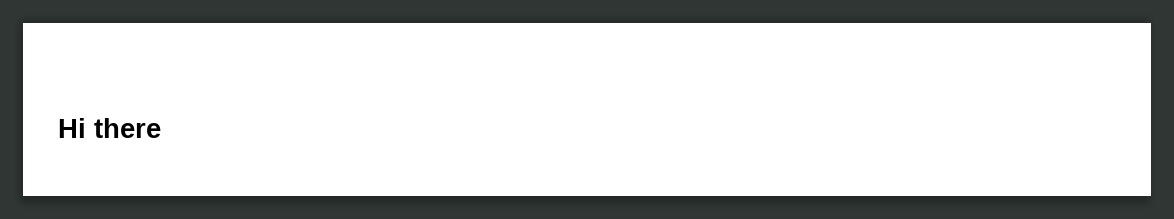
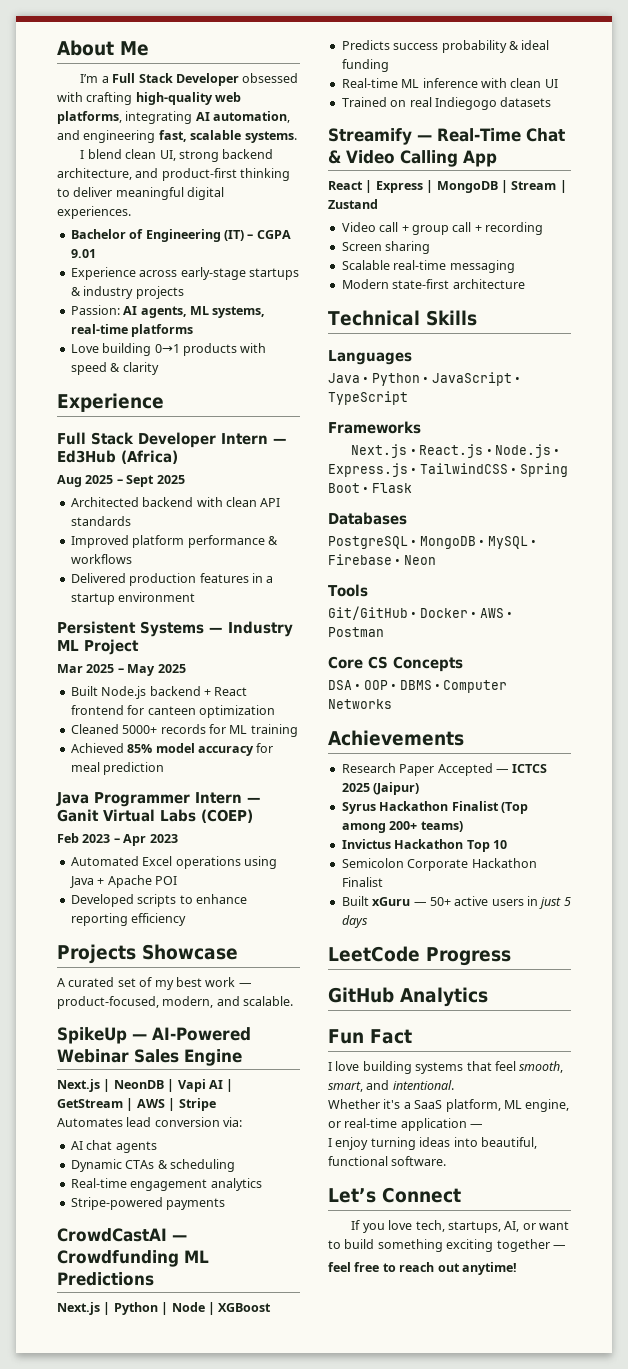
[58,118,161,138] Hi there -> [57,40,149,56] [80,73,299,86] [57,92,242,105] [57,111,291,124] [57,130,297,143] [80,149,274,162] [57,168,291,181] [57,187,225,200] [57,206,131,219] [70,229,291,242] [70,249,96,258] [70,267,299,280] [70,286,184,299] [70,305,266,318] [70,324,194,337] [70,343,267,356] [70,362,159,375] [57,393,164,412] [57,432,287,448] [57,450,178,464] [57,475,185,487] [70,497,281,507] [70,516,131,526] [70,535,278,548] [70,554,132,564] [70,573,274,586] [70,592,196,605] [57,621,293,637] [57,639,139,655] [57,664,186,676] [70,686,248,699] [70,705,275,718] [70,724,298,737] [70,743,274,756] [70,762,165,775] [56,792,261,807] [57,809,253,823] [57,833,178,846] [70,856,277,869] [69,875,177,888] [70,894,247,907] [70,913,187,926] [57,944,238,964] [57,977,252,990] [57,996,294,1009] [57,1027,251,1044] [57,1049,242,1066] [57,1079,234,1092] [57,1098,216,1111] [57,1117,243,1127] [70,1140,157,1153] [70,1159,235,1172] [70,1178,262,1191] [70,1197,226,1210] [57,1228,187,1242] [57,1250,209,1267] [57,1272,154,1286] [57,1302,272,1315] [341,40,550,53] [341,59,389,72] [341,78,558,88] [341,97,552,110] [328,128,565,145] [328,150,497,167] [328,180,567,193] [328,199,378,209] [341,222,543,235] [341,241,431,254] [341,260,515,273] [341,279,525,289] [328,310,477,326] [328,350,412,365] [328,372,520,386] [328,391,408,405] [328,421,421,434] [351,444,560,458] [328,463,568,477] [328,483,412,493] [328,512,407,525] [328,536,536,549] [328,554,436,565] [328,584,368,597] [328,606,512,620] [328,627,384,637] [328,656,463,672] [328,680,508,693] [328,699,392,709] [328,730,464,746] [341,763,548,776] [341,782,420,795] [341,801,528,814] [341,821,463,833] [341,839,507,852] [341,858,537,871] [341,877,383,887] [341,896,571,909] [341,915,368,928] [328,946,511,966] [328,987,488,1007] [328,1029,412,1044] [328,1061,564,1074] [328,1080,454,1092] [328,1099,570,1112] [328,1118,484,1131] [328,1137,537,1150] [328,1156,447,1166] [328,1187,461,1203] [351,1220,570,1233] [328,1239,566,1252] [328,1262,517,1275] About Me // I’m a Full Stack Developer obsessed with crafting high-quality web platforms, integrating AI automation, and engineering fast, scalable systems. // I blend clean UI, strong backend architecture, and product-first thinking to deliver meaningful digital experiences. // Bachelor of Engineering (IT) – CGPA 9.01 // Experience across early-stage startups & industry projects // Passion: AI agents, ML systems, real-time platforms // Love building 0→1 products with speed & clarity // Experience // Full Stack Developer Intern — Ed3Hub (Africa) // Aug 2025 – Sept 2025 // Architected backend with clean API standards // Improved platform performance & workflows // Delivered production features in a startup environment // Persistent Systems — Industry ML Project // Mar 2025 – May 2025 // Built Node.js backend + React frontend for canteen optimization // Cleaned 5000+ records for ML training // Achieved 85% model accuracy for meal prediction // Java Programmer Intern — Ganit Virtual Labs (COEP) // Feb 2023 – Apr 2023 // Automated Excel operations using Java + Apache POI // Developed scripts to enhance reporting efficiency // Projects Showcase // A curated set of my best work — product-focused, modern, and scalable. // SpikeUp — AI-Powered Webinar Sales Engine // Next.js | NeonDB | Vapi AI | GetStream | AWS | Stripe // Automates lead conversion via: // AI chat agents // Dynamic CTAs & scheduling // Real-time engagement analytics // Stripe-powered payments // CrowdCastAI — Crowdfunding ML Predictions // Next.js | Python | Node | XGBoost // Predicts success probability & ideal funding // Real-time ML inference with clean UI // Trained on real Indiegogo datasets // Streamify — Real-Time Chat & Video Calling App // React | Express | MongoDB | Stream | Zustand // Video call + group call + recording // Screen sharing // Scalable real-time messaging // Modern state-first architecture // Technical Skills // Languages // Java • Python • JavaScript • TypeScript // Frameworks // Next.js • React.js • Node.js • Express.js • TailwindCSS • Spring Boot • Flask // Databases // PostgreSQL • MongoDB • MySQL • Firebase • Neon // Tools // Git/GitHub • Docker • AWS • Postman // Core CS Concepts // DSA • OOP • DBMS • Computer Networks // Achievements // Research Paper Accepted — ICTCS 2025 (Jaipur) // Syrus Hackathon Finalist (Top among 200+ teams) // Invictus Hackathon Top 10 // Semicolon Corporate Hackathon Finalist // Built xGuru — 50+ active users in just 5 days // LeetCode Progress // GitHub Analytics // Fun Fact // I love building systems that feel smooth, smart, and intentional. // Whether it's a SaaS platform, ML engine, or real-time application — // I enjoy turning ideas into beautiful, functional software. // Let’s Connect // If you love tech, startups, AI, or want to build something exciting together — // feel free to reach out anytime!

